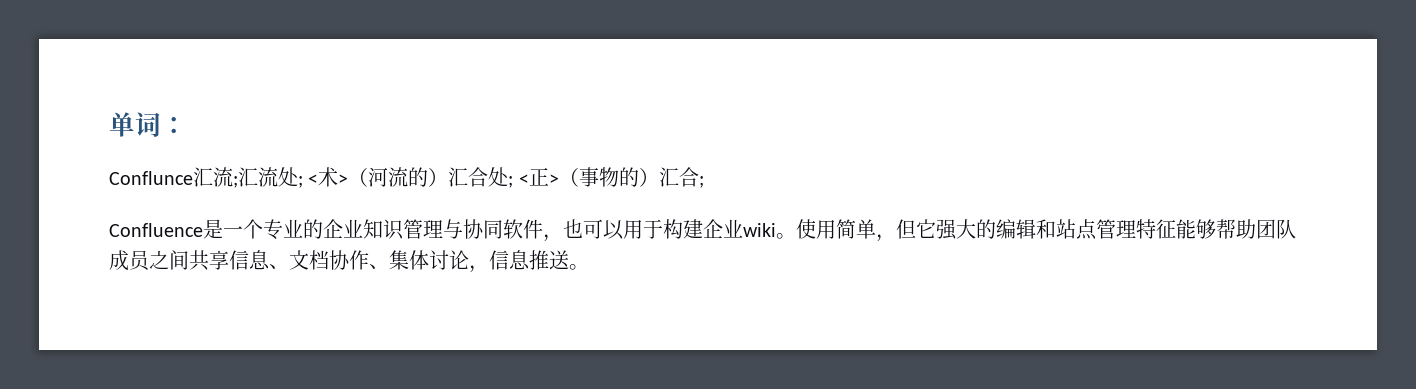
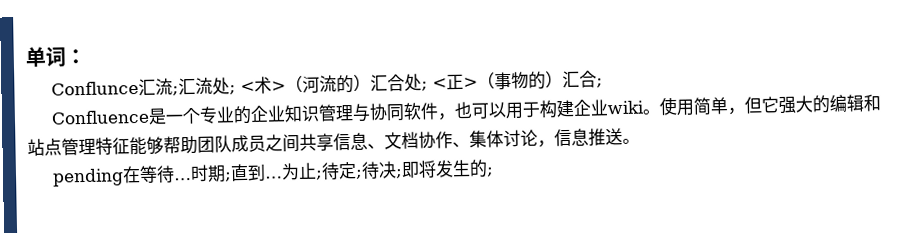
(589, 267) none -> [51,159,494,187] // pending在等待…时期;直到…为止;待定;待决;即将发生的;

